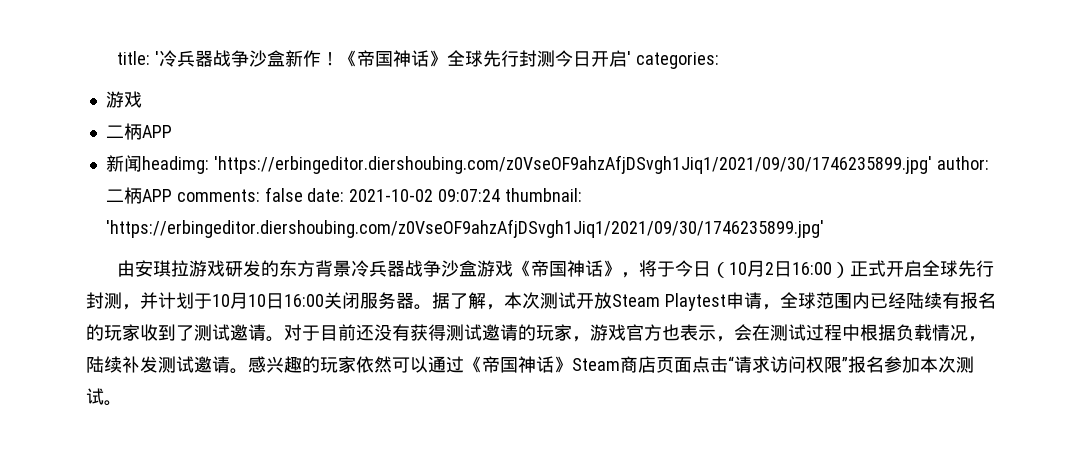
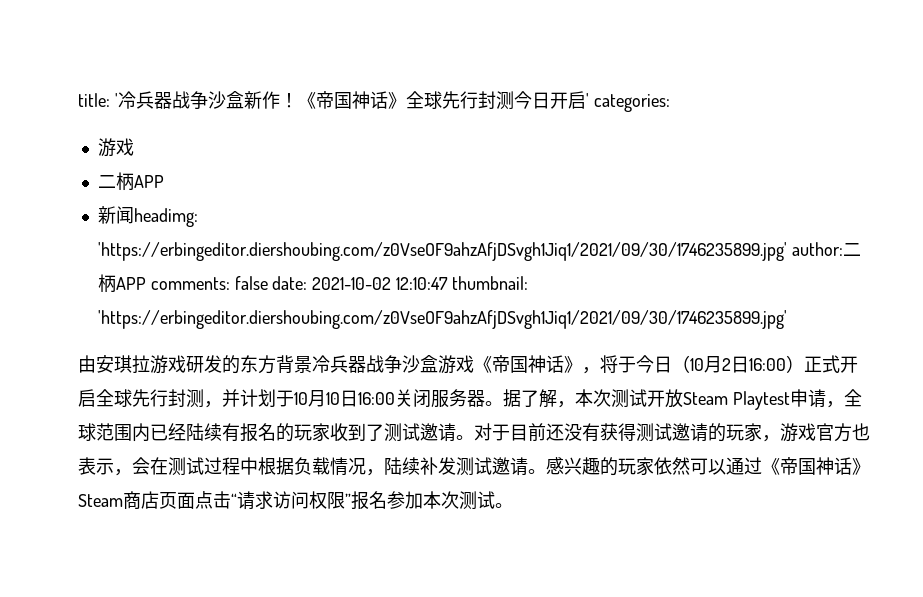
[438,189,501,202] 09:07:24 -> [396,277,449,290] 12:10:47

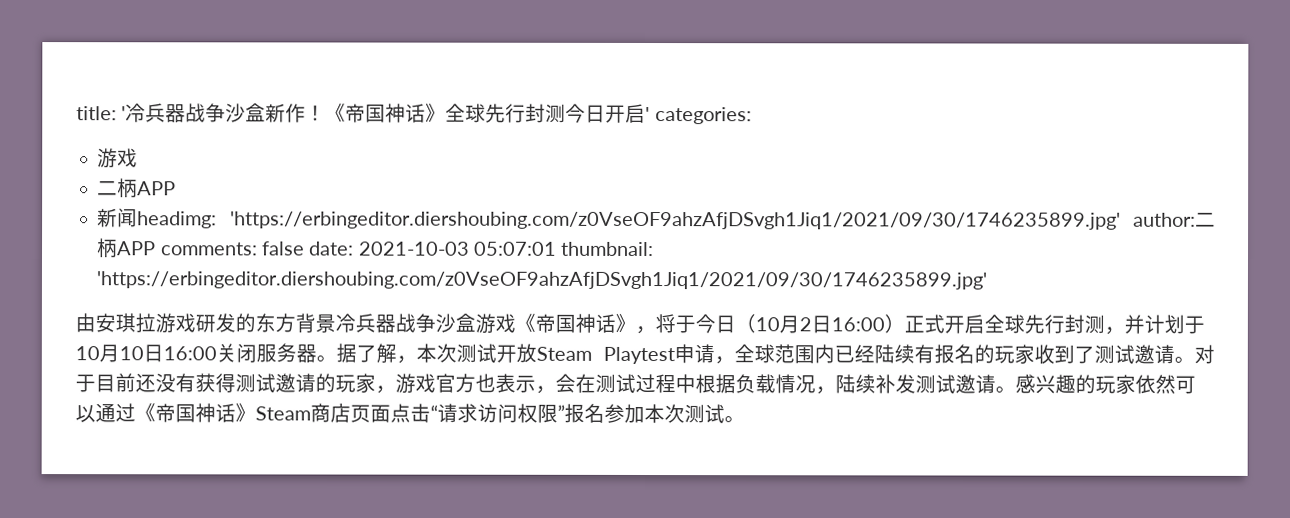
[312,277,449,290] 2021-10-02 12:10:47 -> [358,241,557,256] 2021-10-03 05:07:01

